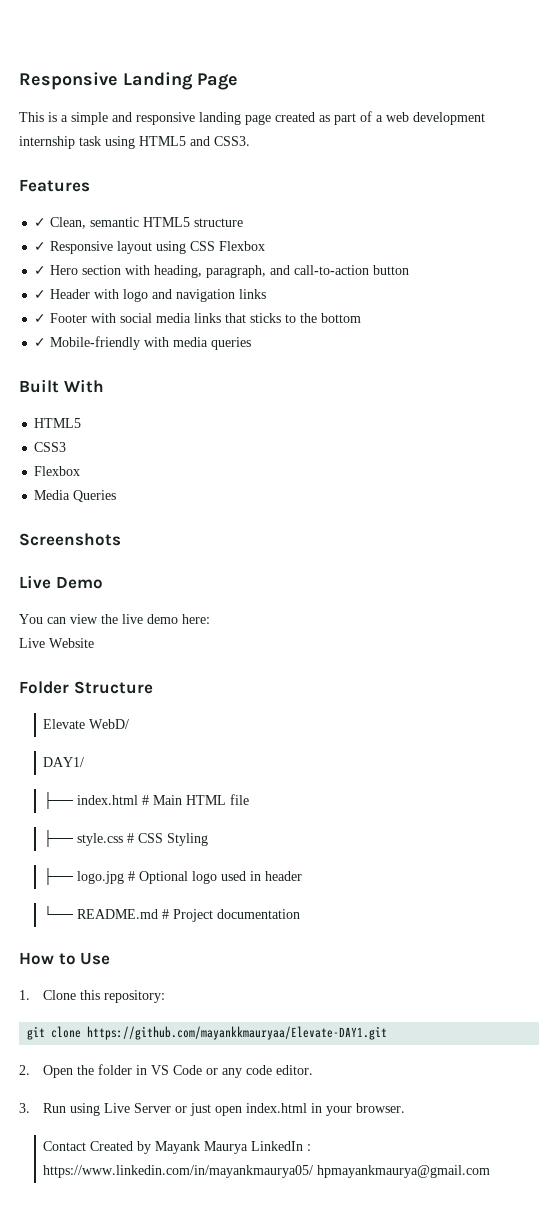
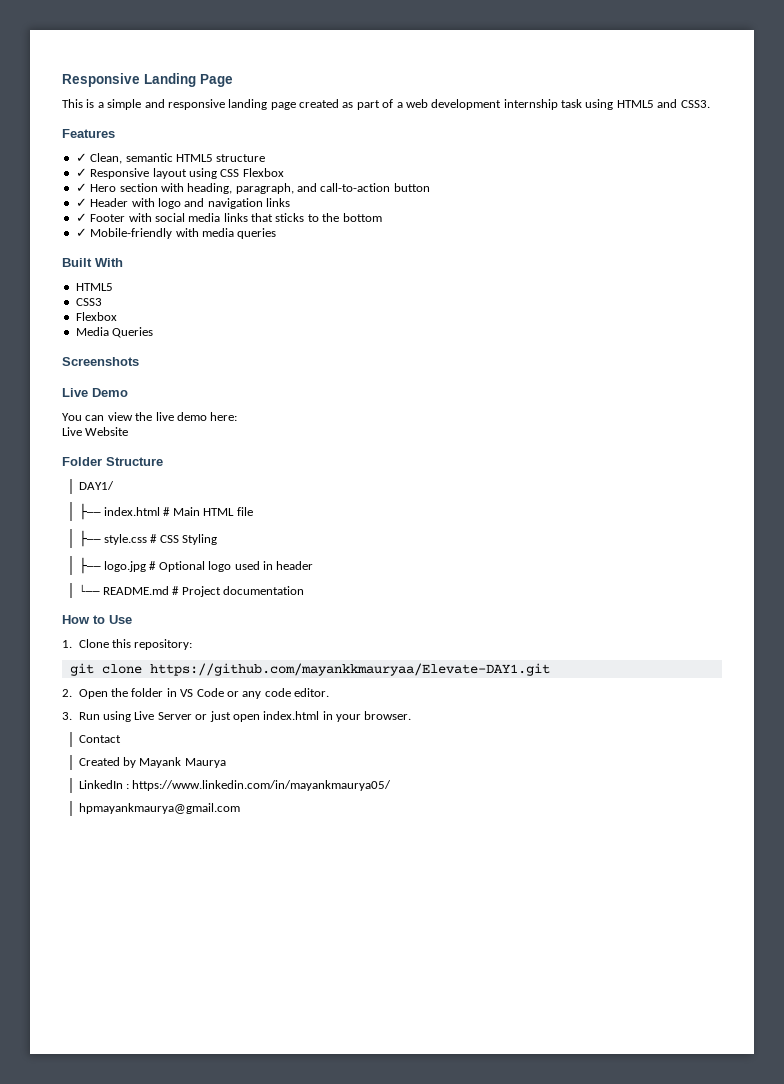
[43,719,130,729] // Elevate WebD/ -> (163, 461) none
(87, 1146) none -> (121, 739) //
(249, 1147) none -> (226, 763) //
(314, 1171) none -> (392, 785) //

